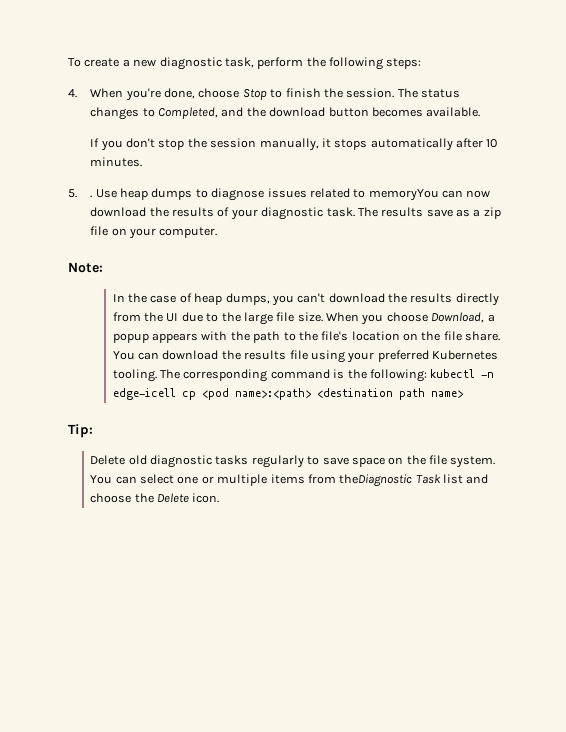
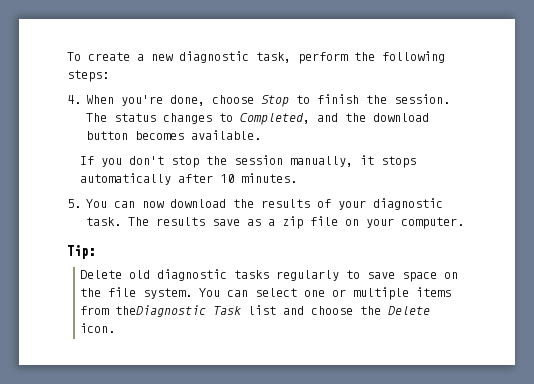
[90,188,439,201] . Use heap dumps to diagnose issues related to memoryYou -> [86,199,108,208] You
[68,262,103,273] [112,293,499,306] [112,312,495,325] [112,331,501,343] [112,350,499,363] [112,369,495,382] [112,388,463,400] // Note: // In the case of heap dumps, you can't download the results directly from the UI due to the large file size. When you choose Download, a popup appears with the path to the file's location on the file share. You can download the results file using your preferred Kubernetes tooling. The corresponding command is the following: kubectl -n edge-icell cp <pod name>:<path> <destination path name> -> (465, 223) none

